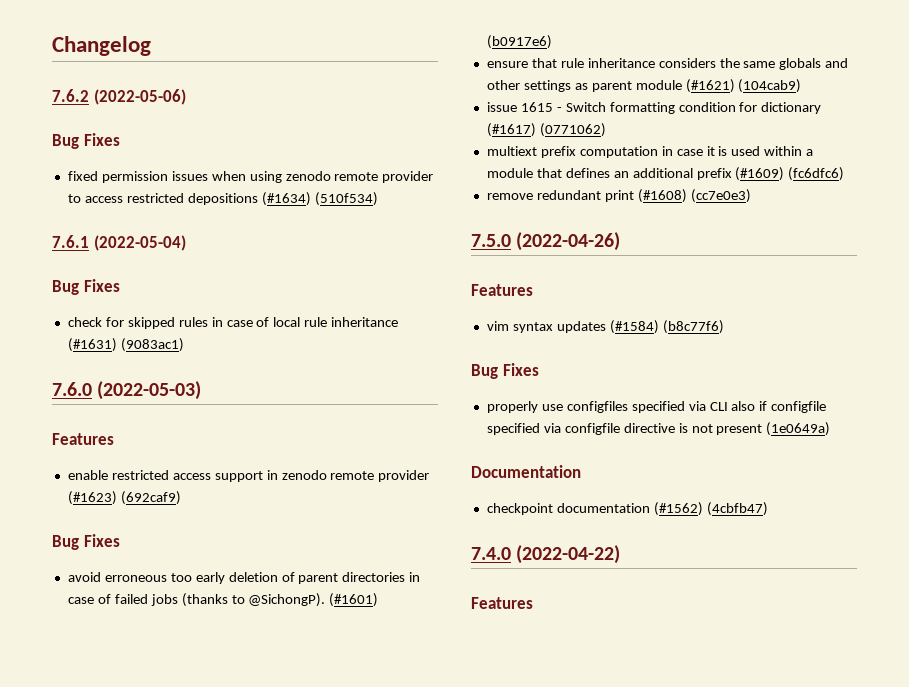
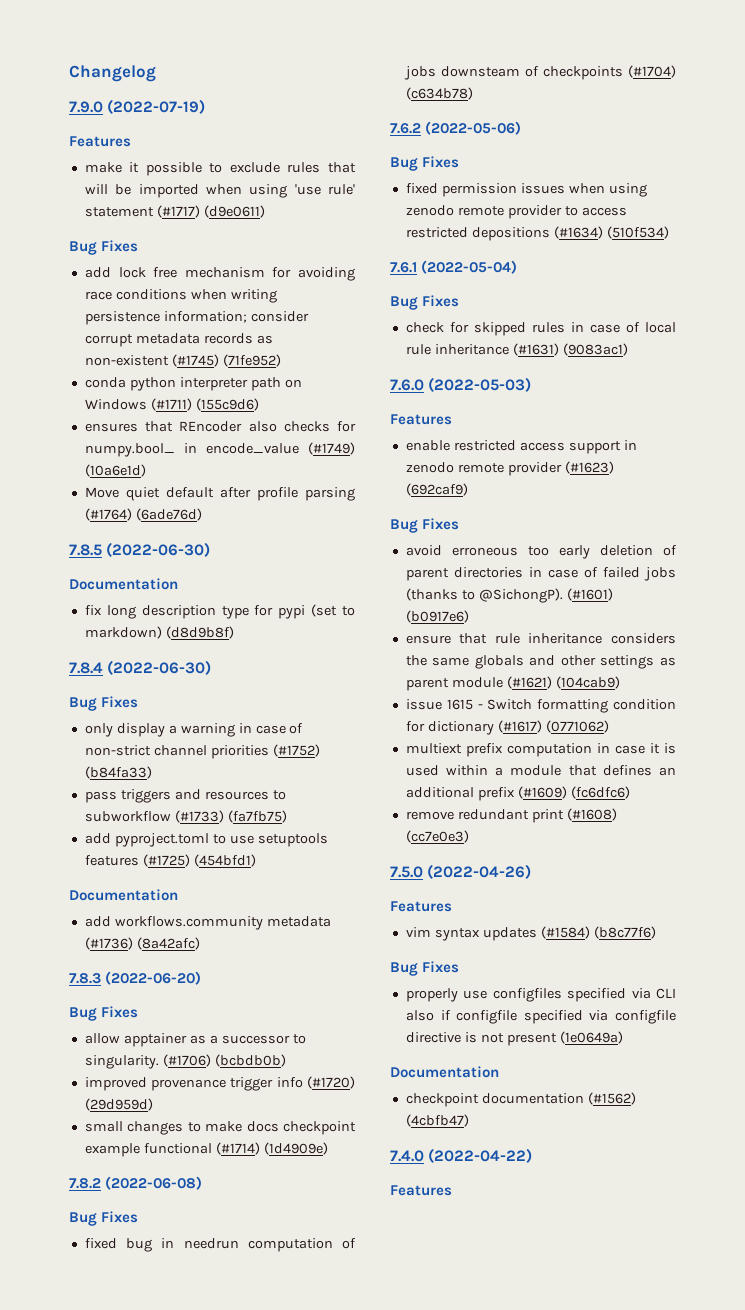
(151, 46) none -> [69,99,206,114] [69,136,131,147] [84,162,356,176] [84,184,355,198] [84,205,265,218] [69,240,139,255] [84,267,355,281] [84,289,277,303] [84,311,309,325] [84,333,273,347] [84,354,281,367] [84,377,302,391] [84,398,259,411] [84,421,356,432] [84,442,355,457] [84,464,146,477] [84,487,355,501] [84,508,202,521] [69,542,211,557] [69,578,178,590] [84,604,356,619] [84,626,234,639] [69,660,212,675] [69,696,139,711] [84,723,304,737] [84,744,320,759] [84,766,152,779] [84,789,286,803] [84,810,287,823] [84,833,328,847] [84,854,256,867] [69,889,178,901] [84,916,331,930] [84,937,200,950] [69,971,202,985] [69,1006,139,1021] [84,1033,306,1047] [84,1054,286,1069] [84,1076,355,1091] [84,1098,153,1111] [84,1121,356,1135] [84,1142,328,1157] [69,1176,203,1190] [69,1211,139,1226] [84,1238,357,1252] [403,65,676,80] [405,87,473,100] // 7.9.0 (2022-07-19) // Features // make it possible to exclude rules that will be imported when using 'use rule' statement (#1717) (d9e0611) // Bug Fixes // add lock free mechanism for avoiding race conditions when writing persistence information; consider corrupt metadata records as non-existent (#1745) (71fe952) // conda python interpreter path on Windows (#1711) (155c9d6) // ensures that REncoder also checks for numpy.bool_ in encode_value (#1749) (10a6e1d) // Move quiet default after profile parsing (#1764) (6ade76d) // 7.8.5 (2022-06-30) // Documentation // fix long description type for pypi (set to markdown) (d8d9b8f) // 7.8.4 (2022-06-30) // Bug Fixes // only display a warning in case of non-strict channel priorities (#1752) (b84fa33) // pass triggers and resources to subworkflow (#1733) (fa7fb75) // add pyproject.toml to use setuptools features (#1725) (454bfd1) // Documentation // add workflows.community metadata (#1736) (8a42afc) // 7.8.3 (2022-06-20) // Bug Fixes // allow apptainer as a successor to singularity. (#1706) (bcbdb0b) // improved provenance trigger info (#1720) (29d959d) // small changes to make docs checkpoint example functional (#1714) (1d4909e) // 7.8.2 (2022-06-08) // Bug Fixes // fixed bug in needrun computation of jobs downsteam of checkpoints (#1704) (c634b78)

